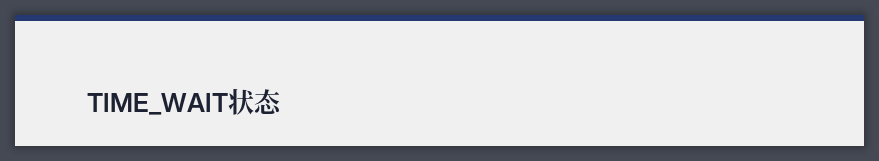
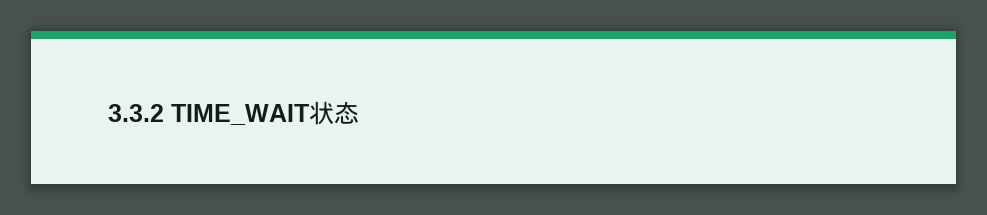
(87, 104) none -> [108,104,164,122] 3.3.2

